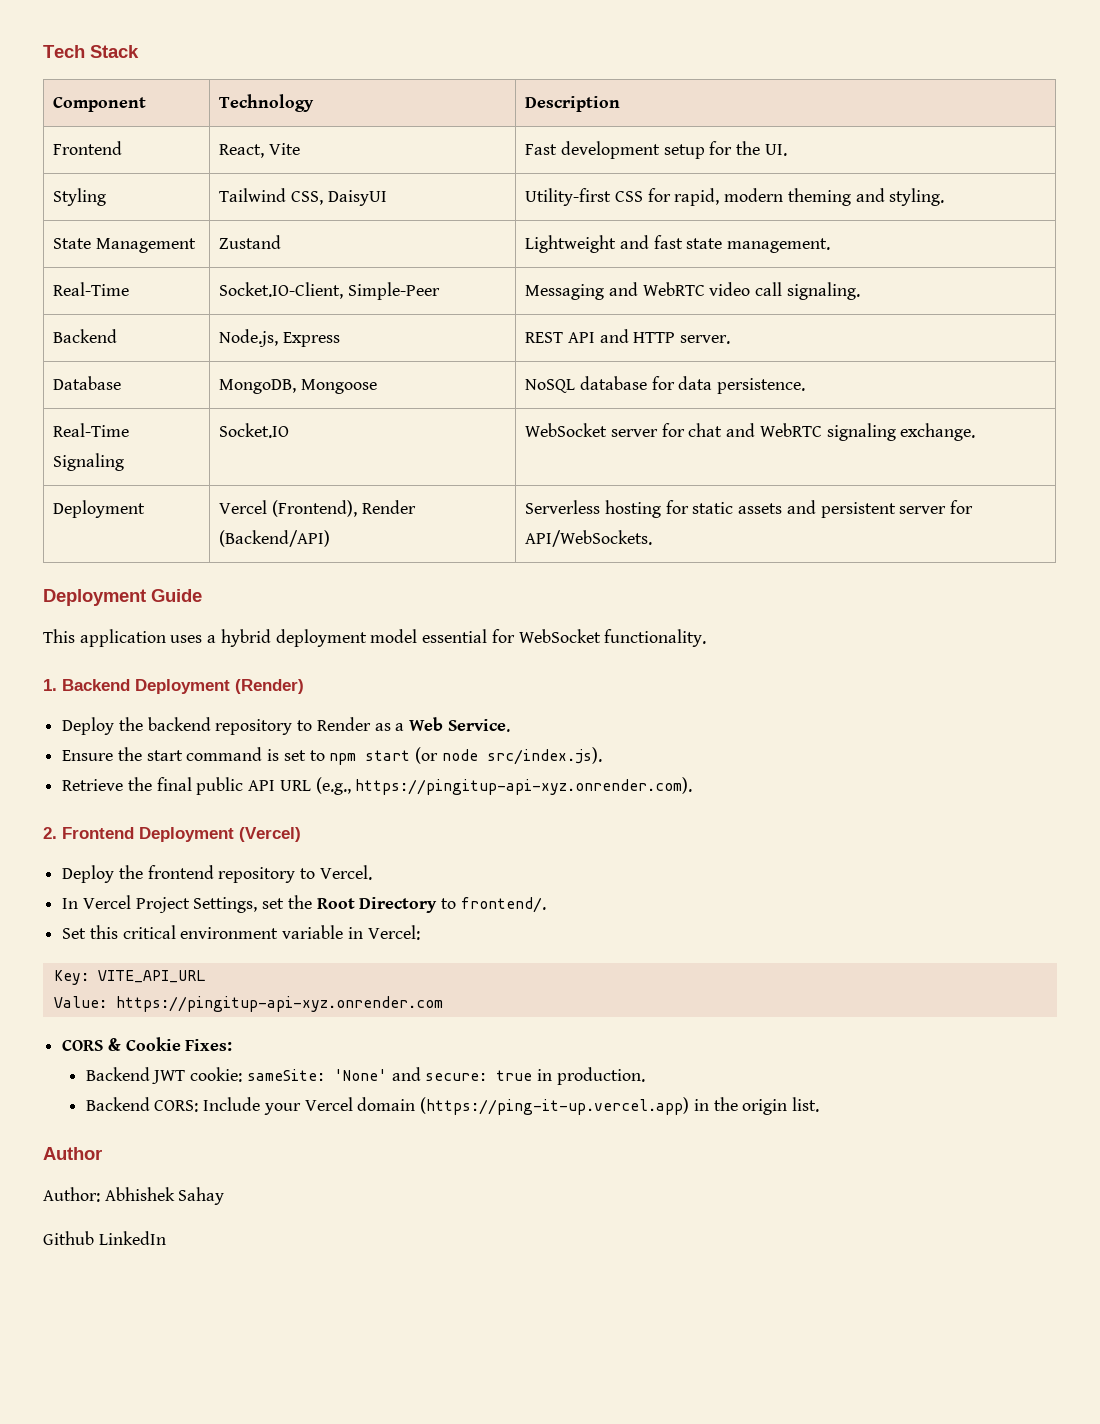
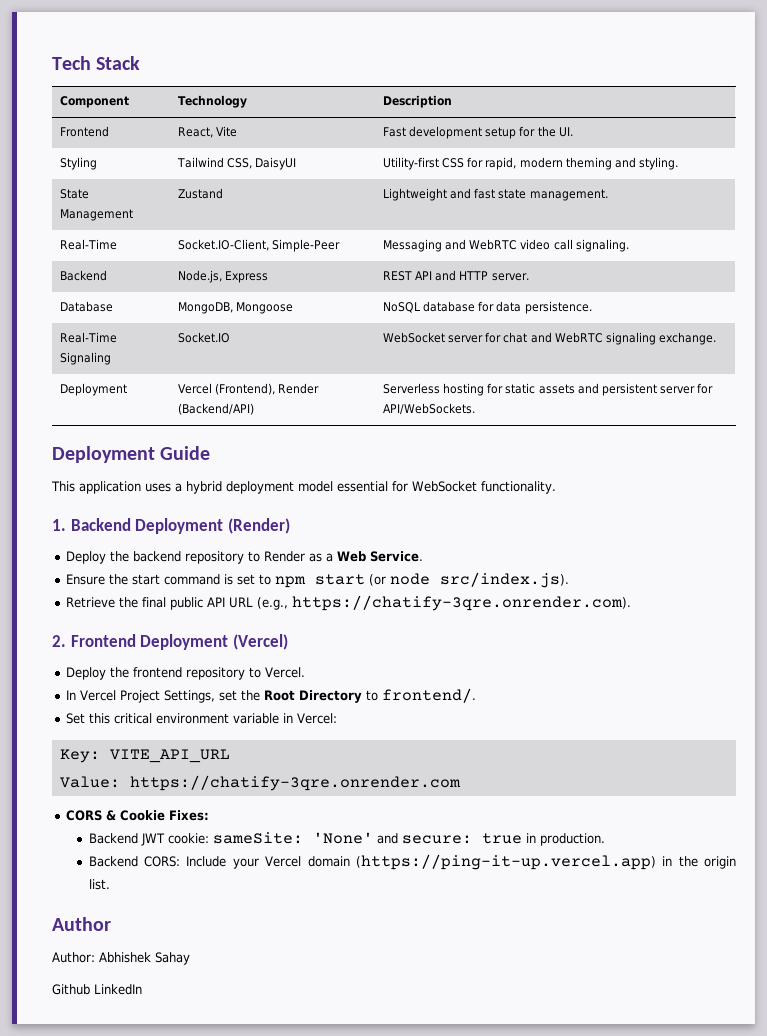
[355,777,693,795] https://pingitup-api-xyz.onrender.com). -> [292,595,632,611] https://chatify-3qre.onrender.com).
[115,996,443,1012] https://pingitup-api-xyz.onrender.com -> [129,775,461,791] https://chatify-3qre.onrender.com

